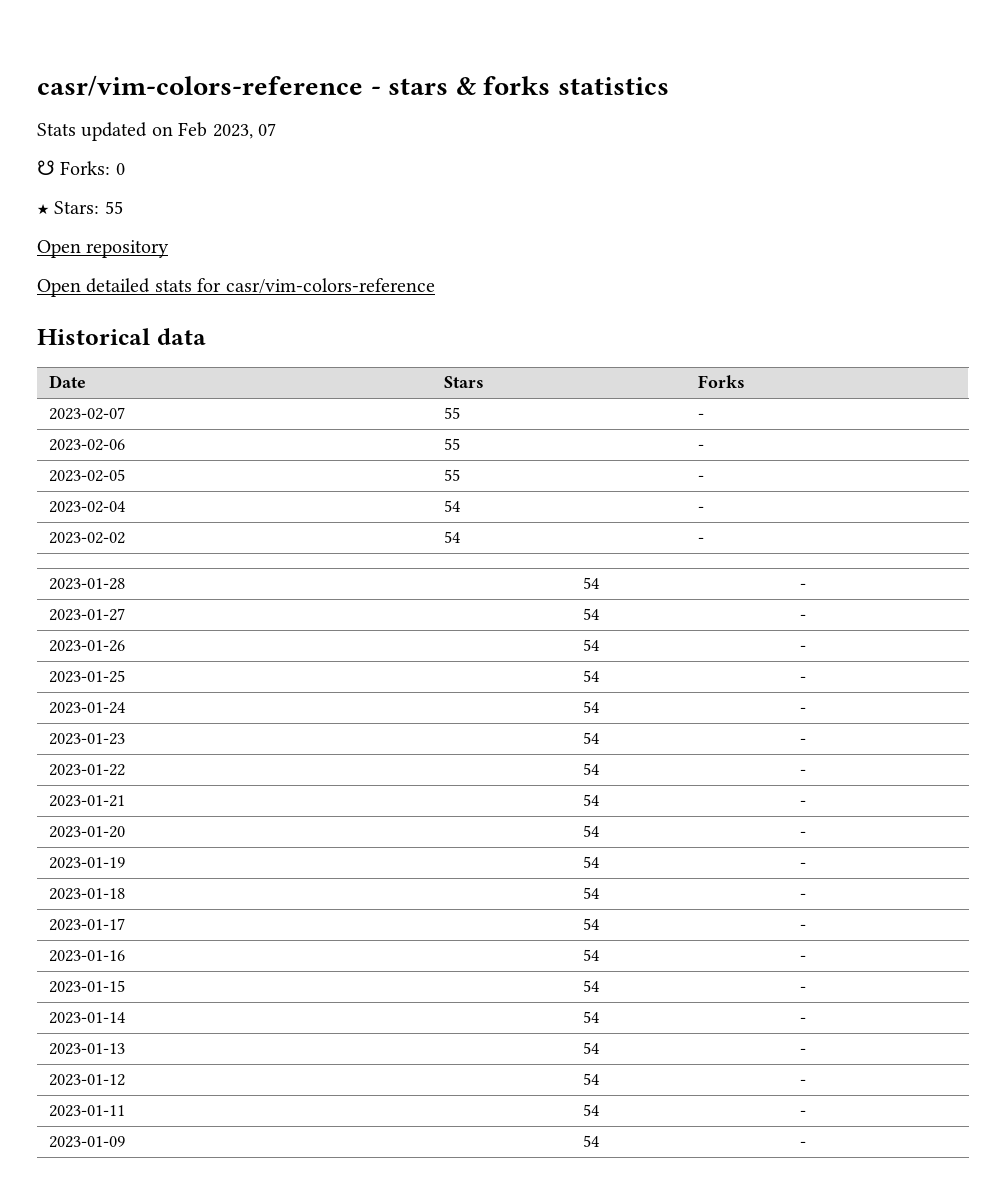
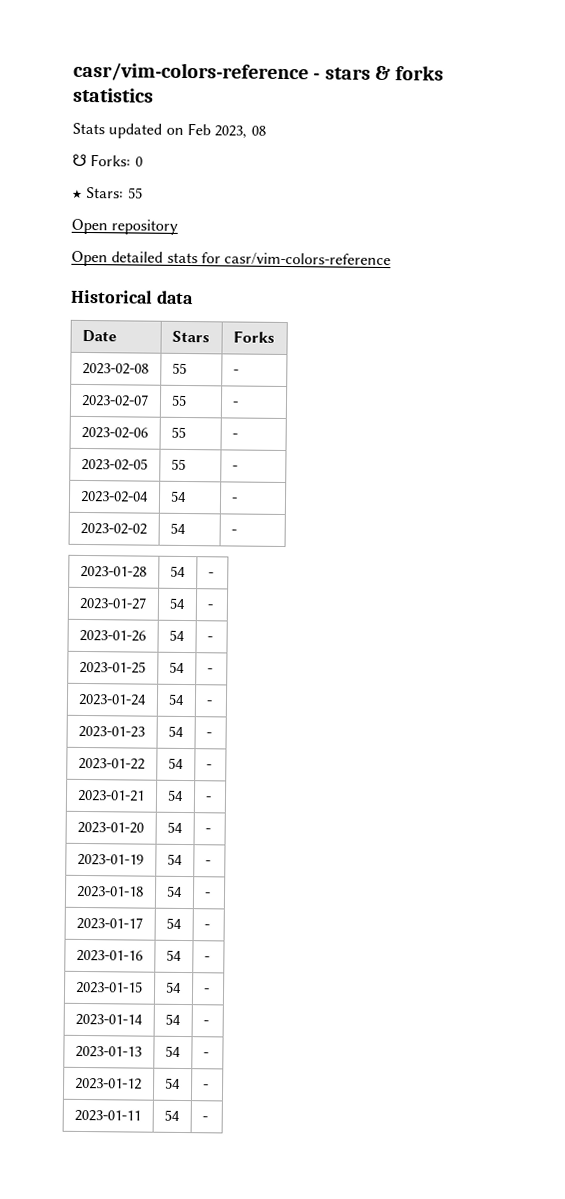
[258,123,276,136] 07 -> [250,125,266,136] 08
(746, 381) none -> [81,362,149,375] [171,362,187,375] [232,369,239,375] // 2023-02-08 | 55 | -
[49,1136,126,1148] [583,1135,600,1147] [800,1141,807,1147] // 2023-01-09 | 54 | - -> (208, 1119) none

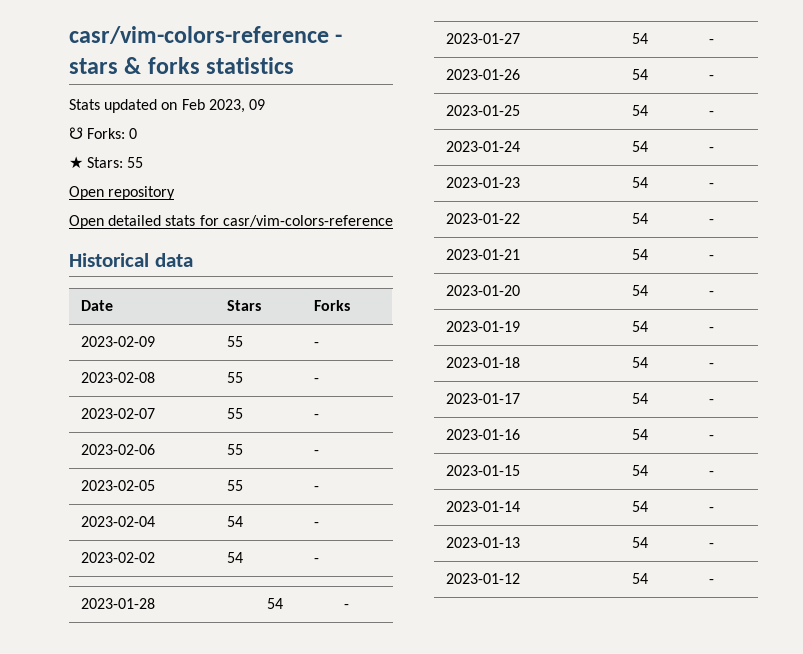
[250,125,266,136] 08 -> [248,99,265,110] 09
(275, 336) none -> [80,336,155,347] [226,336,243,347] [313,342,319,347] // 2023-02-09 | 55 | -
[73,1109,141,1122] [163,1109,180,1121] [201,1116,208,1122] // 2023-01-11 | 54 | - -> (714, 581) none

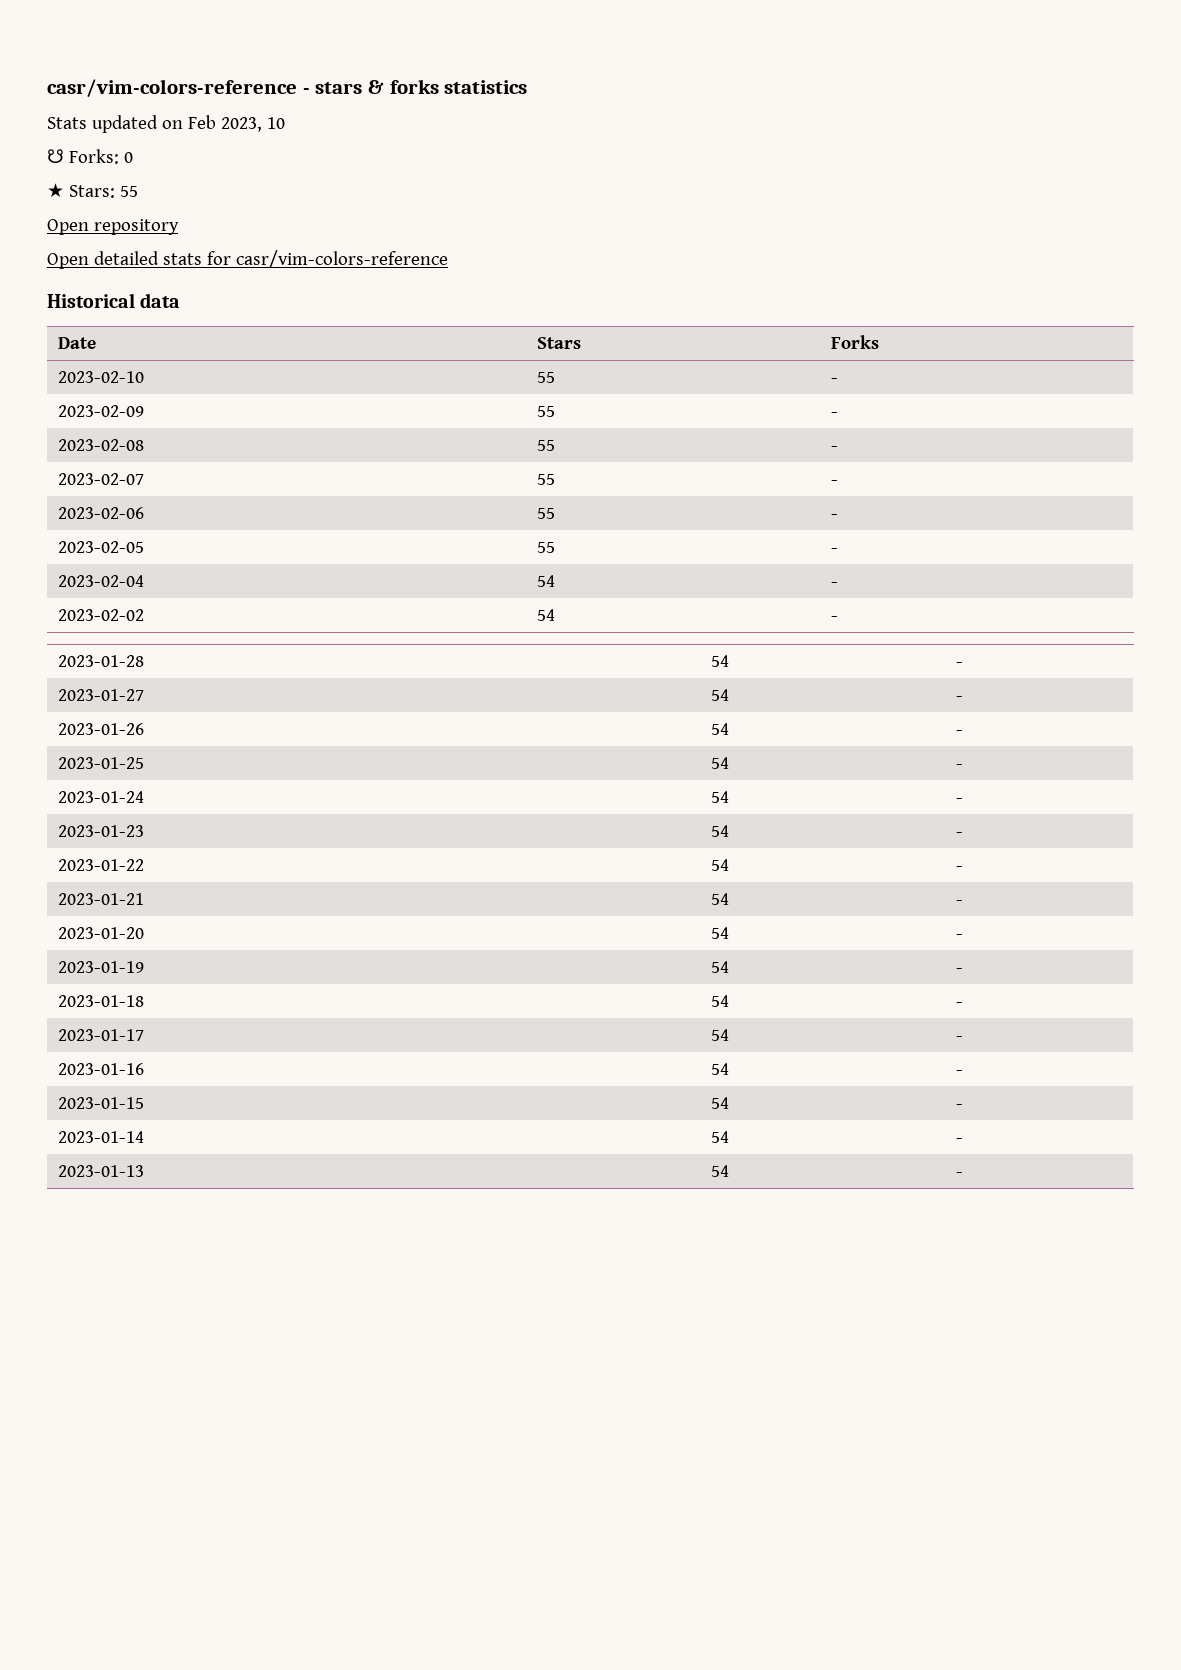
[248,99,265,110] 09 -> [266,117,285,129] 10
(350, 305) none -> [57,371,144,383] [536,372,555,383] [830,378,838,383] // 2023-02-10 | 55 | -
[445,573,520,584] [631,573,648,584] [708,579,714,584] // 2023-01-12 | 54 | - -> (963, 1174) none

